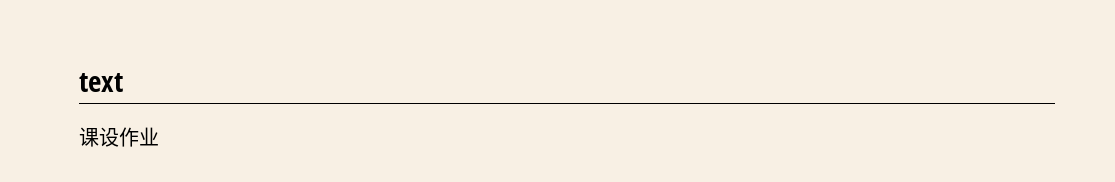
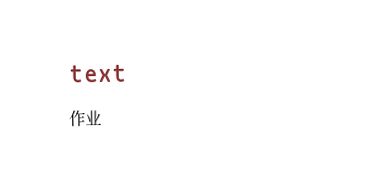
[79,127,119,147] 课设 -> (127, 73) none

